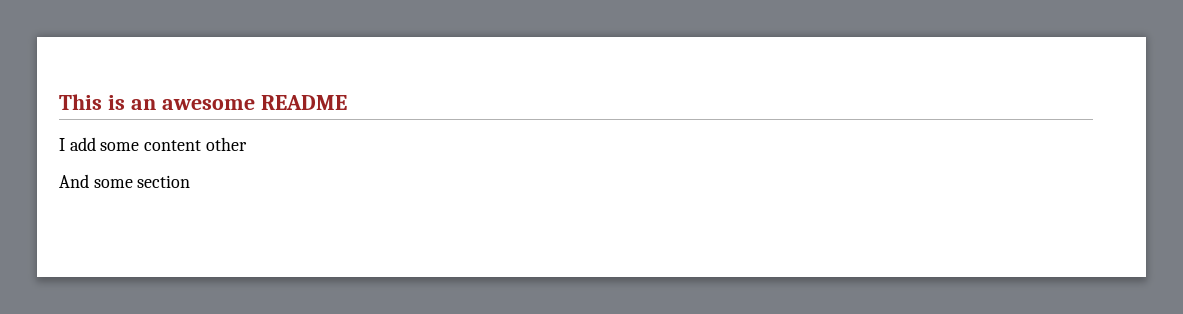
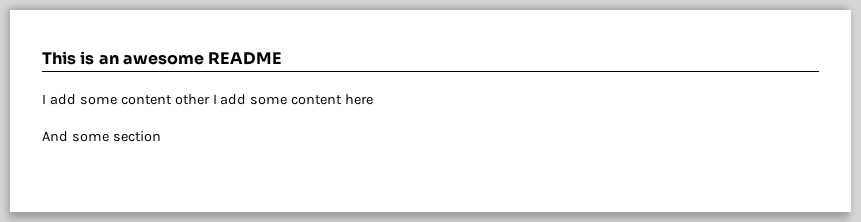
(247, 144) none -> [212,94,374,105] I add some content here

